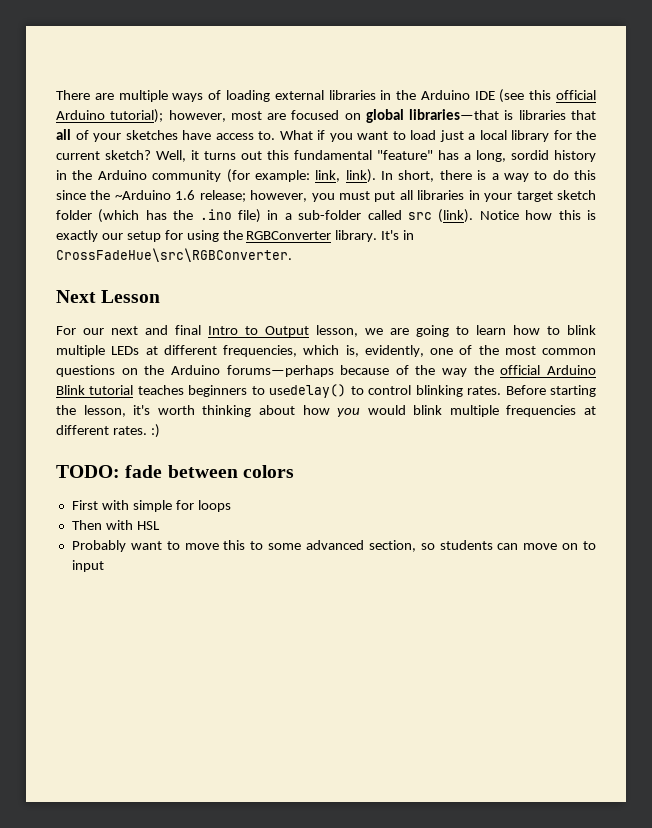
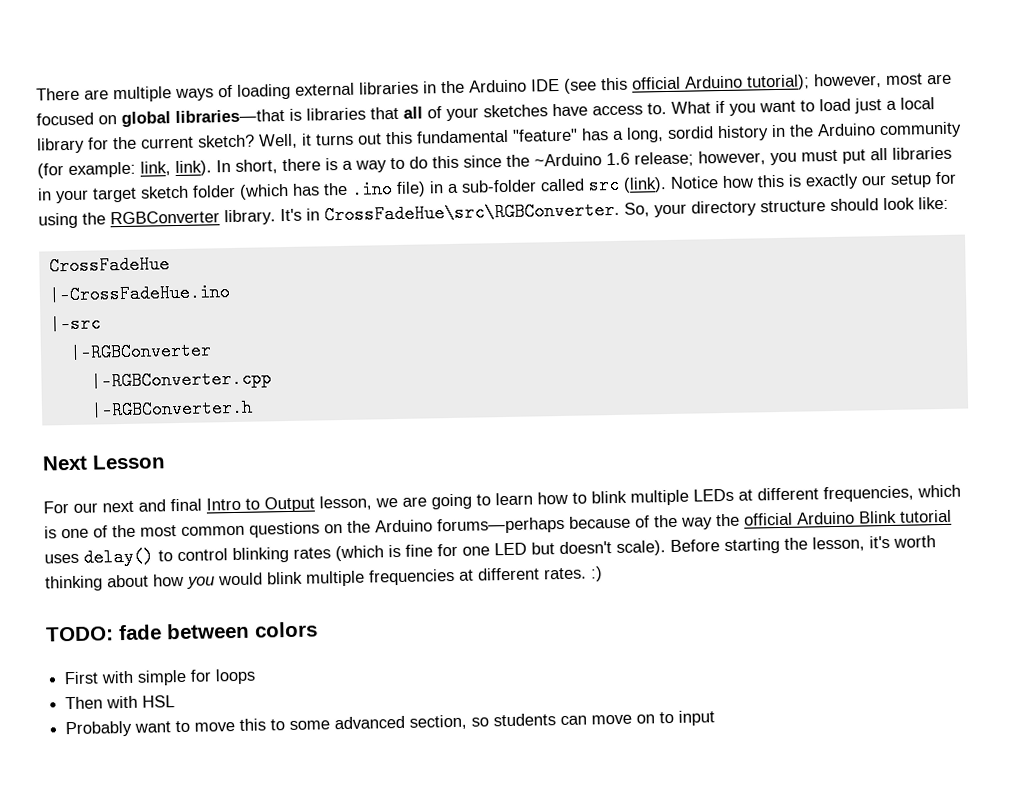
(292, 255) none -> [624,196,949,218] [48,255,170,276] [48,283,231,305] [49,314,101,334] [69,341,212,362] [90,369,272,391] [90,398,253,420] So, your directory structure should look like: // CrossFadeHue // |-CrossFadeHue.ino // |-src // |-RGBConverter // |-RGBConverter.cpp // |-RGBConverter.h
[345,345,424,357] is, evidently, -> [44,526,57,539] is
[137,384,502,398] teaches beginners to usedelay() to control blinking rates. -> [44,540,666,567] uses delay() to control blinking rates (which is fine for one LED but doesn't scale).

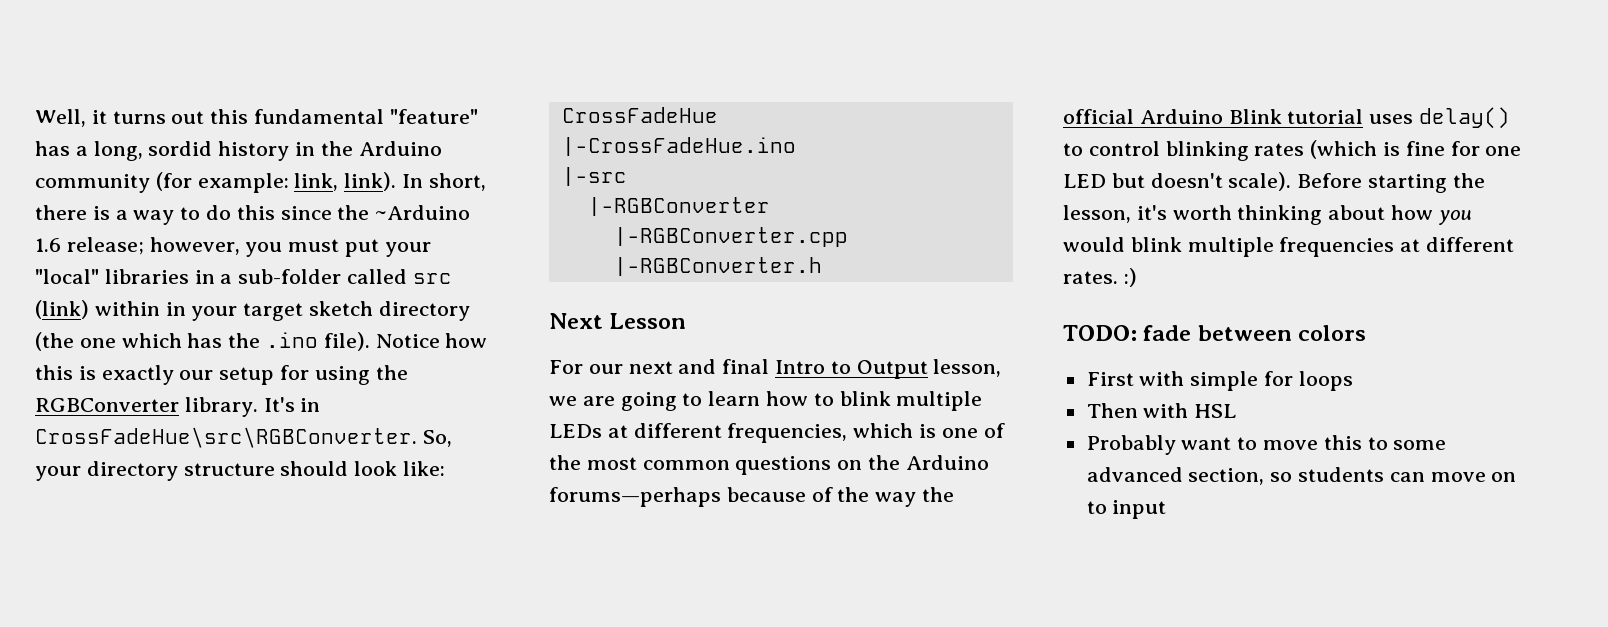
[36,73,952,103] [36,97,935,127] [37,134,255,154] There are multiple ways of loading external libraries in the Arduino IDE (see this official Arduino tutorial); however, most are focused on global libraries—that is libraries that all of your sketches have access to. What if you want to load just a local library for the current sketch? -> (35, 118) none
[870,146,952,161] [37,175,667,204] all libraries in your target sketch folder (which has the .ino file) in a sub-folder called src (link). -> [384,242,431,257] [35,269,452,284] [35,300,470,321] [35,332,370,351] your "local" libraries in a sub-folder called src (link) within in your target sketch directory (the one which has the .ino file).

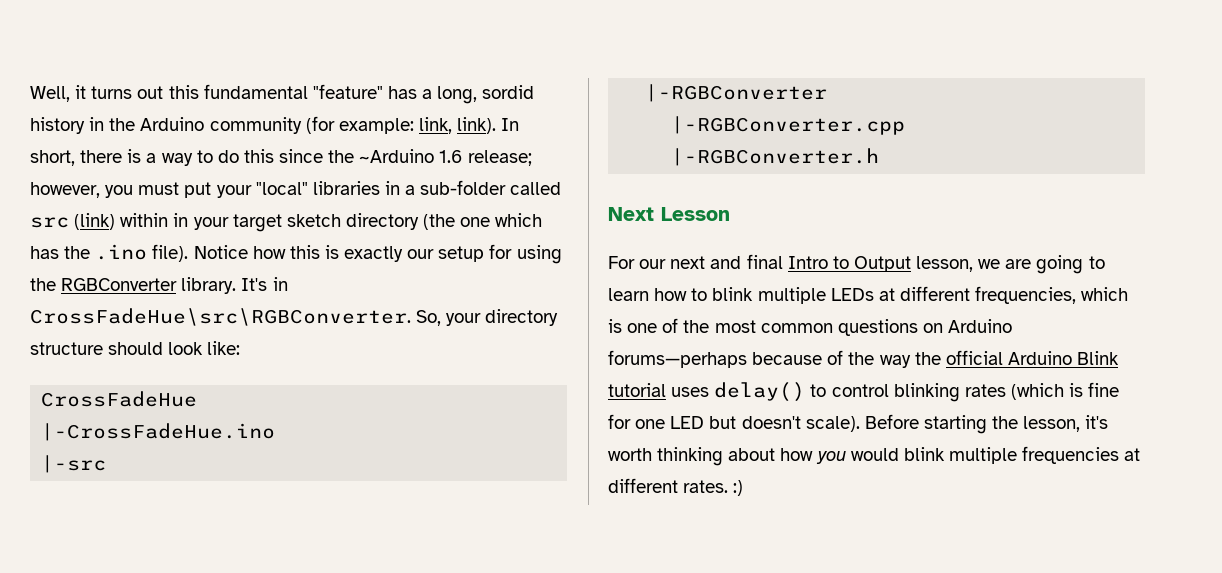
[868,455,901,470] the -> (943, 328) none
[1063,325,1367,341] [1086,371,1353,391] [1086,403,1237,418] [1086,435,1447,455] [1086,467,1517,485] [1086,500,1167,519] // TODO: fade between colors // First with simple for loops // Then with HSL // Probably want to move this to some advanced section, so students can move on to input -> (744, 488) none

